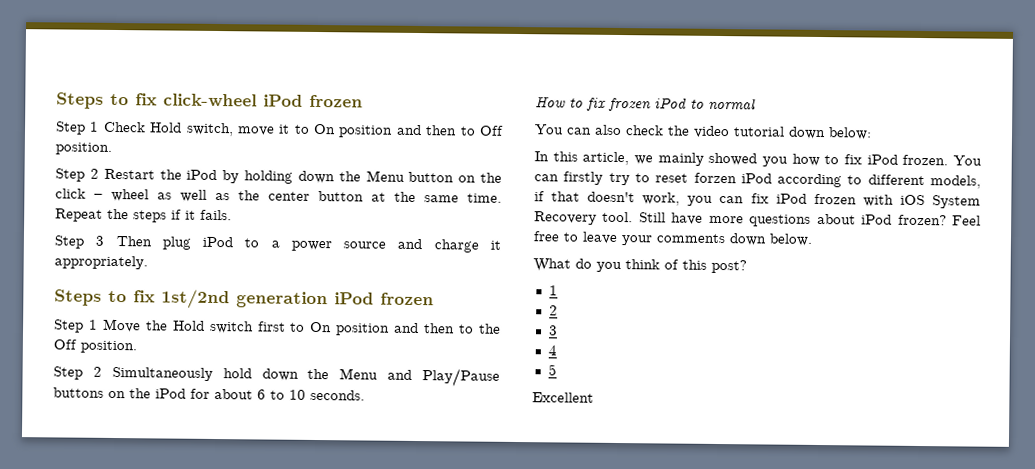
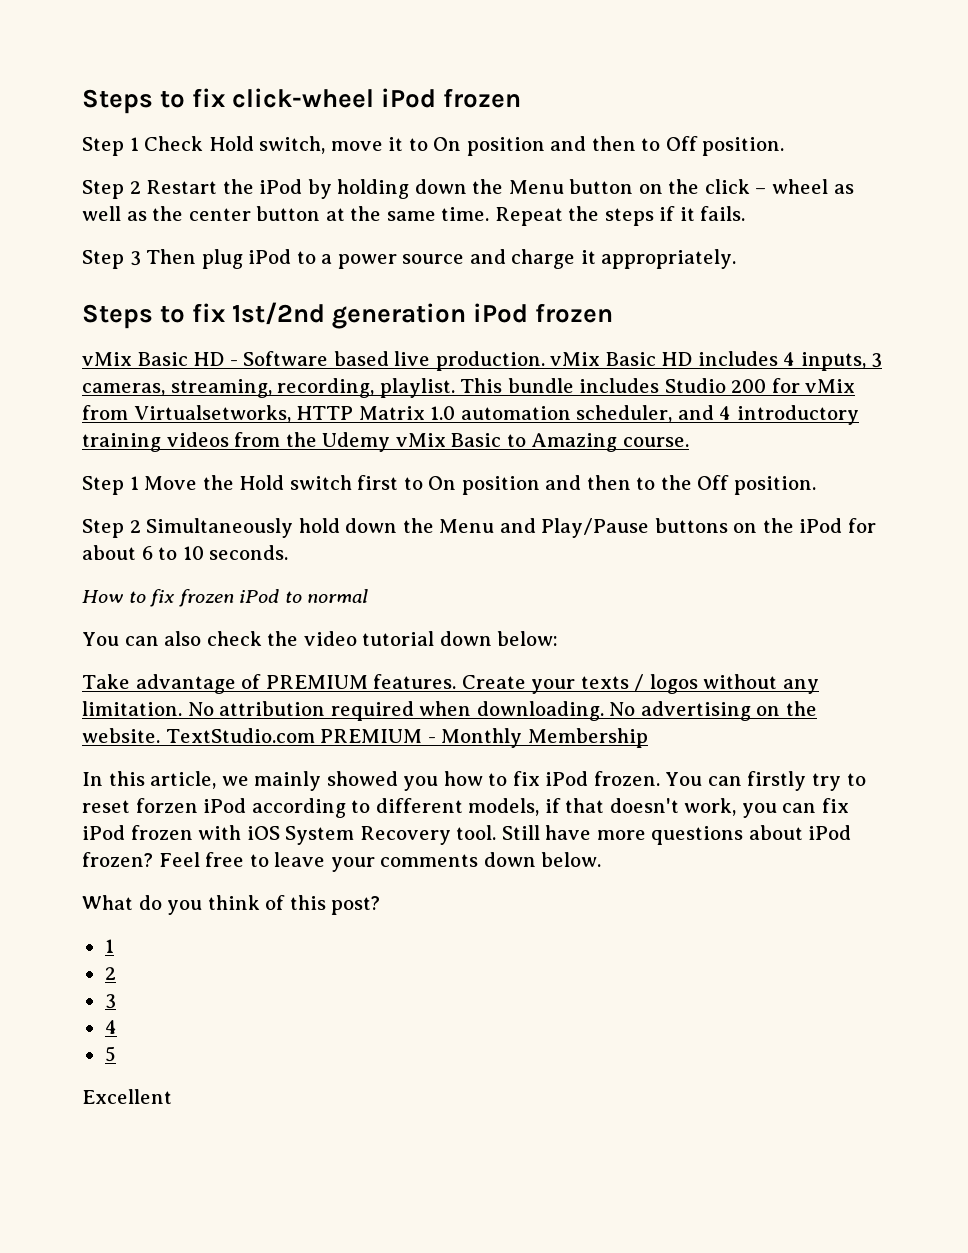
(434, 299) none -> [82,351,883,371] [82,378,856,398] [82,405,859,425] [82,432,689,452] // vMix Basic HD - Software based live production. vMix Basic HD includes 4 inputs, 3 cameras, streaming, recording, playlist. This bundle includes Studio 200 for vMix from Virtualsetworks, HTTP Matrix 1.0 automation scheduler, and 4 introductory training videos from the Udemy vMix Basic to Amazing course.
(872, 133) none -> [82,674,819,694] [82,701,817,721] [82,728,648,748] // Take advantage of PREMIUM features. Create your texts / logos without any limitation. No attribution required when downloading. No advertising on the website. TextStudio.com PREMIUM - Monthly Membership

